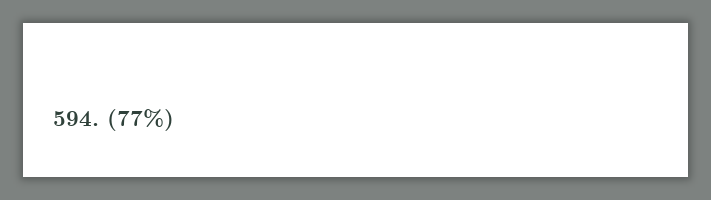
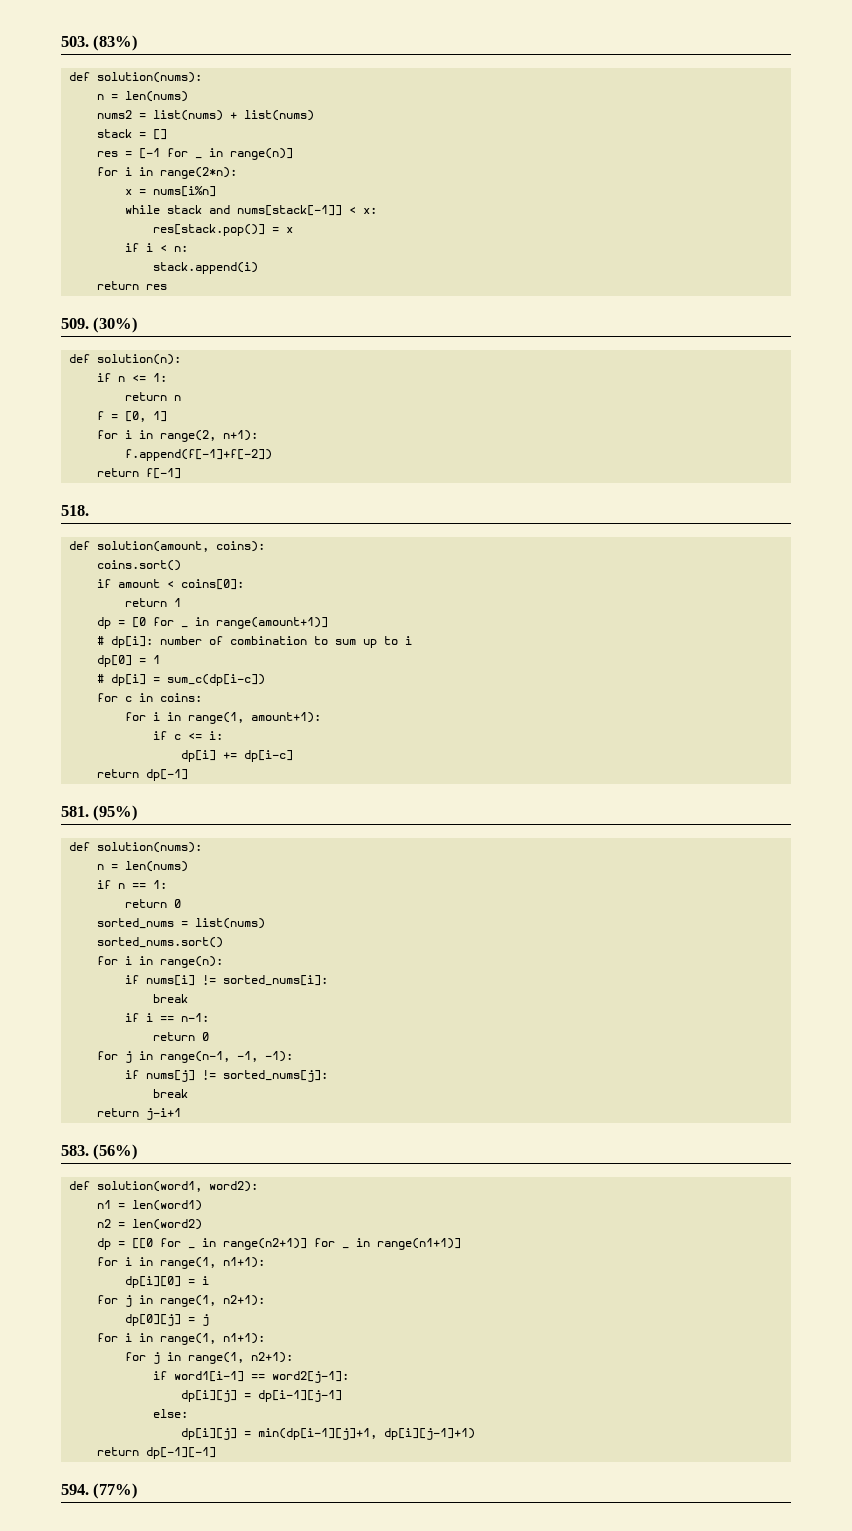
(53, 119) none -> [61,35,139,51] [69,72,203,83] [97,91,189,102] [97,110,315,121] [97,129,168,140] [97,148,189,159] [195,157,203,159] [209,148,294,160] [97,167,238,179] [125,186,217,197] [125,205,378,216] [153,224,294,236] [125,243,189,252] [153,262,259,274] [97,281,168,290] [61,317,139,333] [69,354,182,365] [97,373,168,382] [125,392,182,401] [97,411,168,422] [97,430,259,442] [125,449,273,461] [97,468,182,479] [61,505,89,516] [69,541,266,552] [97,560,182,571] [97,579,245,590] [125,598,182,607] [97,617,175,629] [181,626,189,628] [195,617,329,629] [97,636,413,648] [97,655,161,667] [97,674,266,686] [97,693,203,702] [125,712,322,724] [153,731,224,740] [181,750,294,762] [97,769,189,781] [61,805,139,821] [69,842,203,853] [97,861,189,872] [97,880,168,889] [125,899,182,908] [97,918,266,929] [97,937,224,948] [97,956,224,968] [125,975,329,986] [153,994,189,1003] [125,1013,210,1022] [153,1032,210,1041] [97,1051,294,1063] [125,1070,329,1082] [153,1089,189,1098] [97,1108,182,1120] [61,1144,139,1160] [69,1181,259,1192] [97,1200,203,1211] [97,1219,203,1230] [97,1238,182,1250] [188,1247,196,1249] [202,1238,336,1250] [342,1247,350,1249] [356,1238,462,1250] [97,1257,266,1269] [125,1276,210,1288] [97,1295,266,1307] [125,1314,210,1326] [97,1333,266,1345] [125,1352,294,1364] [153,1371,350,1383] [181,1390,343,1402] [153,1409,189,1418] [181,1428,476,1440] [97,1447,217,1459] 503. (83%) // def solution(nums): // n = len(nums) // nums2 = list(nums) + list(nums) // stack = [] // res = [-1 for _ in range(n)] // for i in range(2*n): // x = nums[i%n] // while stack and nums[stack[-1]] < x: // res[stack.pop()] = x // if i < n: // stack.append(i) // return res // 509. (30%) // def solution(n): // if n <= 1: // return n // f = [0, 1] // for i in range(2, n+1): // f.append(f[-1]+f[-2]) // return f[-1] // 518. // def solution(amount, coins): // coins.sort() // if amount < coins[0]: // return 1 // dp = [0 for _ in range(amount+1)] // # dp[i]: number of combination to sum up to i // dp[0] = 1 // # dp[i] = sum_c(dp[i-c]) // for c in coins: // for i in range(1, amount+1): // if c <= i: // dp[i] += dp[i-c] // return dp[-1] // 581. (95%) // def solution(nums): // n = len(nums) // if n == 1: // return 0 // sorted_nums = list(nums) // sorted_nums.sort() // for i in range(n): // if nums[i] != sorted_nums[i]: // break // if i == n-1: // return 0 // for j in range(n-1, -1, -1): // if nums[j] != sorted_nums[j]: // break // return j-i+1 // 583. (56%) // def solution(word1, word2): // n1 = len(word1) // n2 = len(word2) // dp = [[0 for _ in range(n2+1)] for _ in range(n1+1)] // for i in range(1, n1+1): // dp[i][0] = i // for j in range(1, n2+1): // dp[0][j] = j // for i in range(1, n1+1): // for j in range(1, n2+1): // if word1[i-1] == word2[j-1]: // dp[i][j] = dp[i-1][j-1] // else: // dp[i][j] = min(dp[i-1][j]+1, dp[i][j-1]+1) // return dp[-1][-1] //

